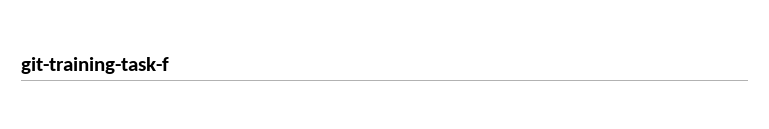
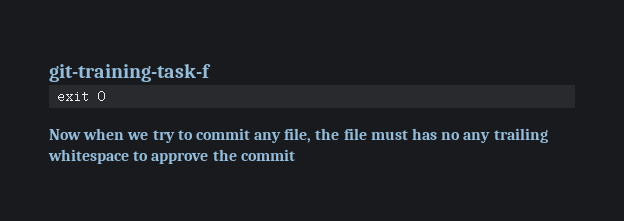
(169, 65) none -> [57,90,106,103] [49,128,548,143] [48,149,295,164] // exit 0 // Now when we try to commit any file, the file must has no any trailing whitespace to approve the commit

